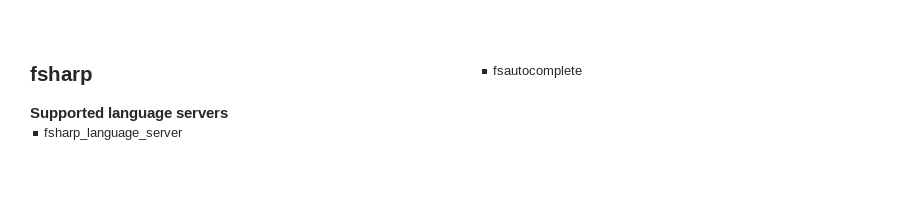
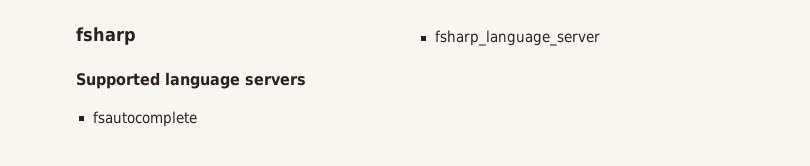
(229, 113) none -> [92,111,197,127] // fsautocomplete
[493,66,583,78] // fsautocomplete -> (600, 38) none

